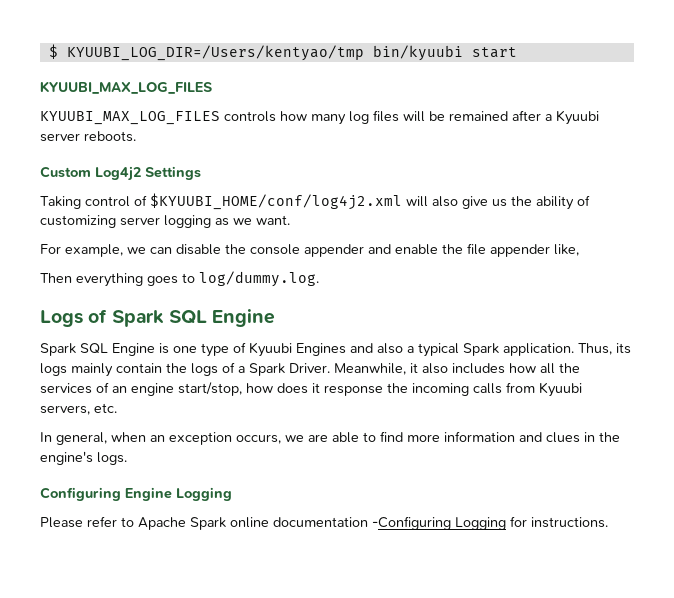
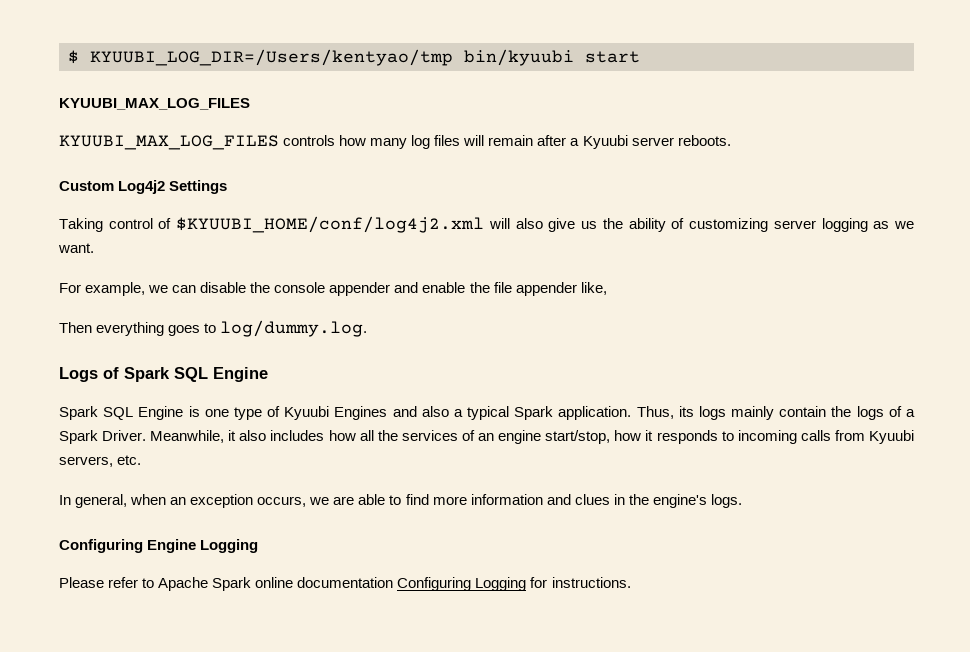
[429,111,508,121] be remained -> [488,135,534,146] remain
[277,383,408,396] does it response the -> [645,430,734,444] it responds to
[372,516,451,530] -Configuring -> [397,577,472,591] Configuring

